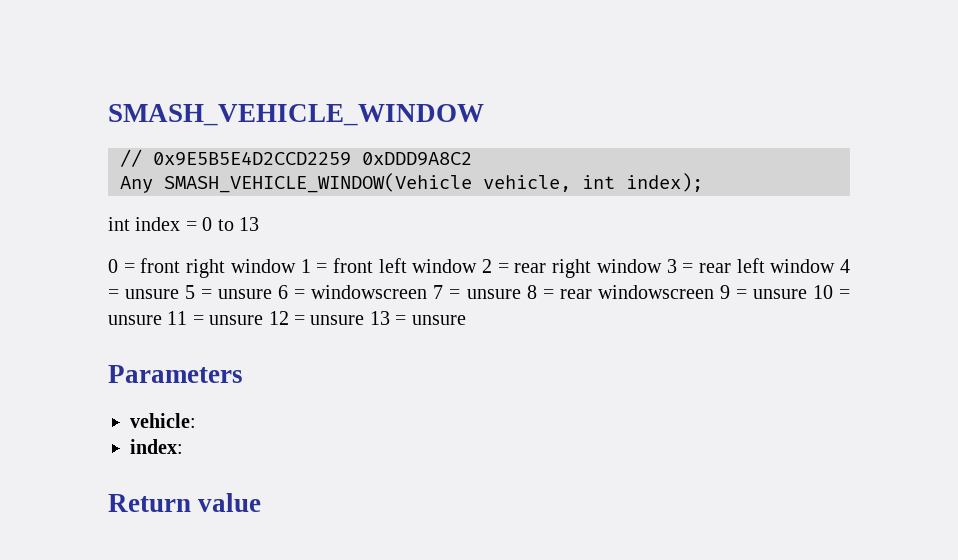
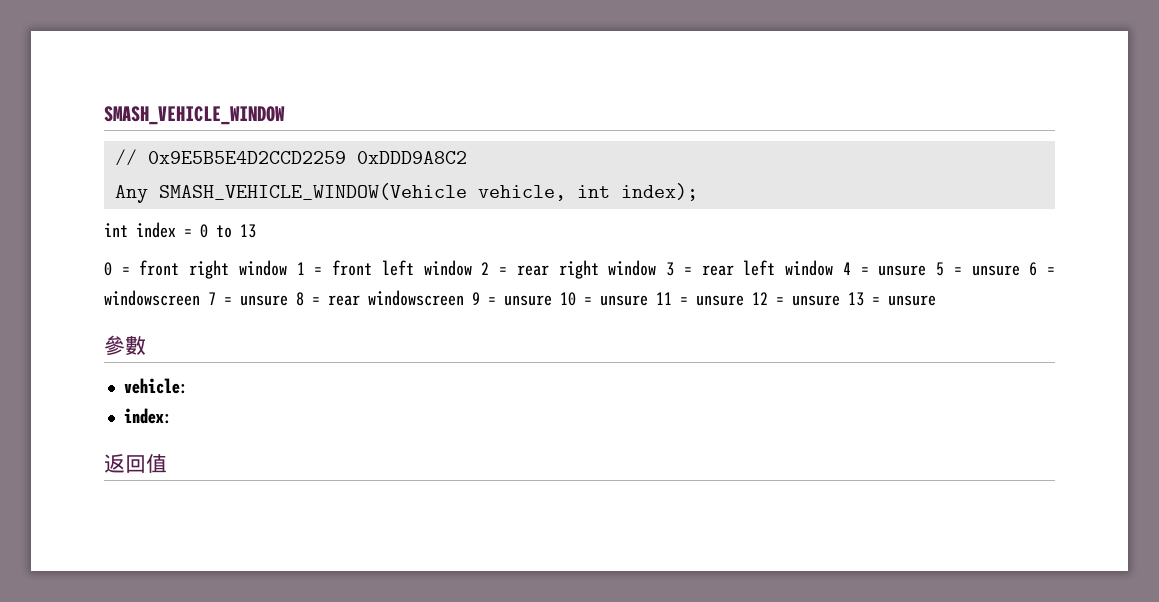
[108,365,243,383] Parameters -> [104,335,146,356] 參數
[108,493,262,512] Return value -> [104,454,167,473] 返回值

